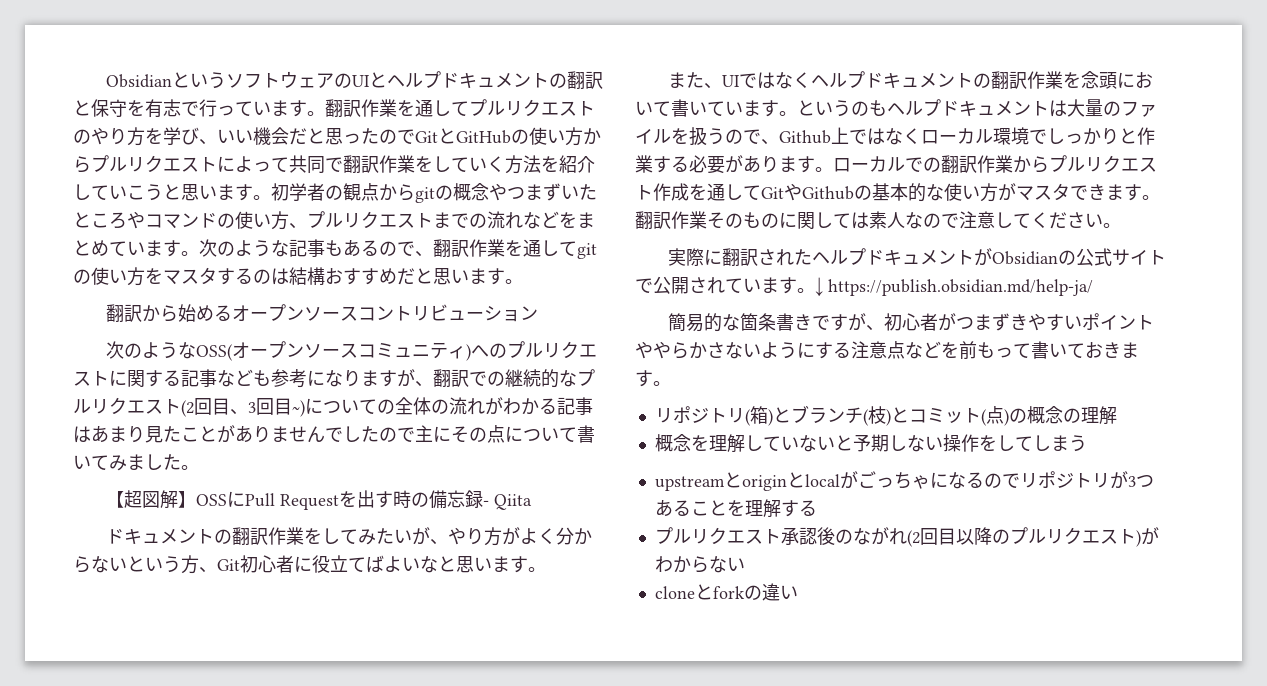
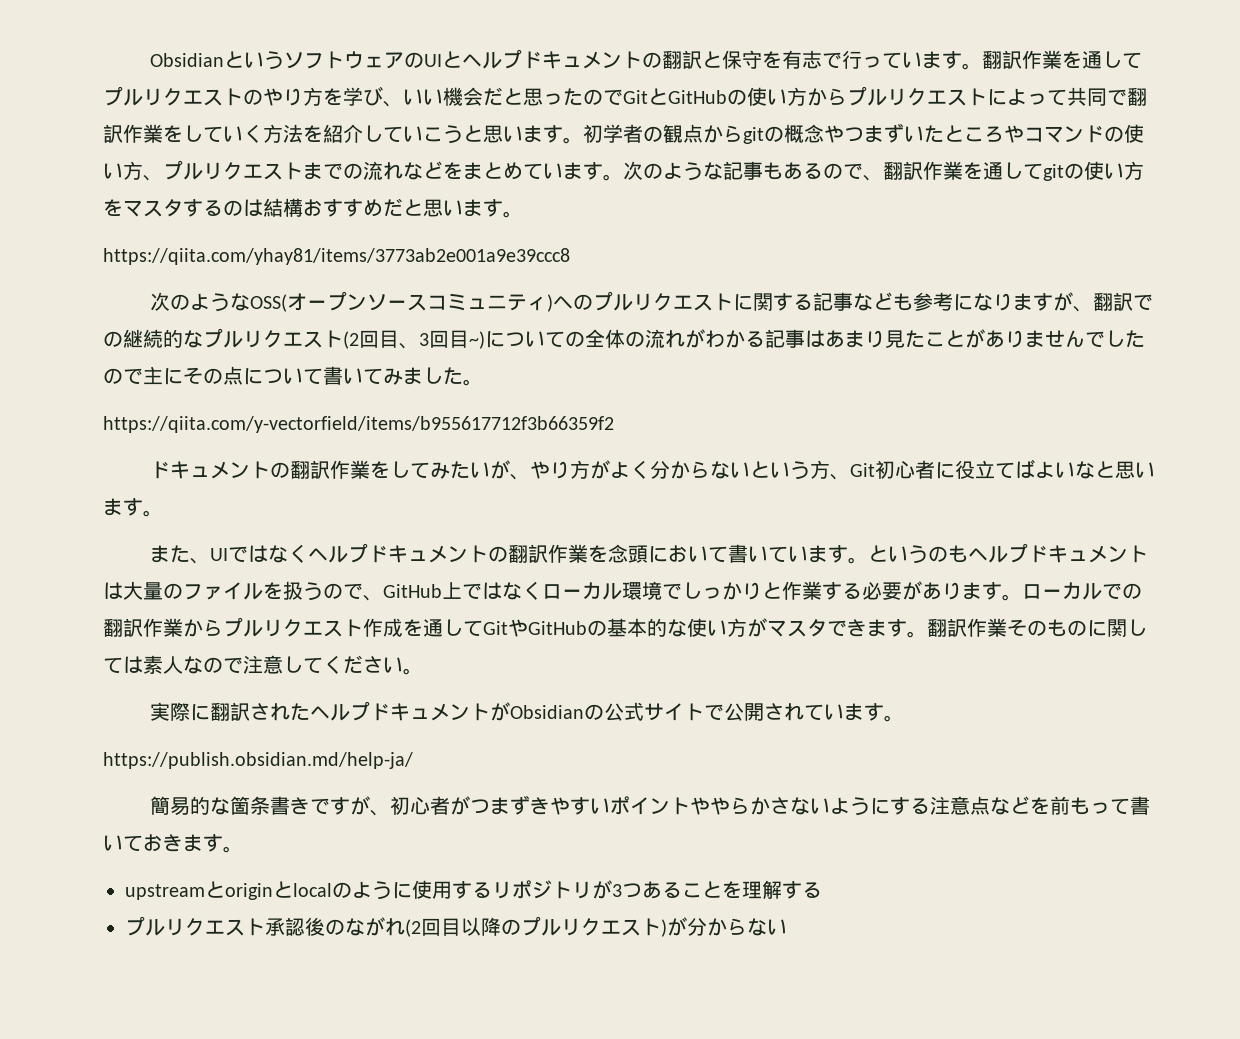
[105,304,538,322] 翻訳から始めるオープンソースコントリビューション -> [103,248,570,265] https://qiita.com/yhay81/items/3773ab2e001a9e39ccc8
[105,490,532,510] 【超図解】OSSにPull Requestを出す時の備忘録- Qiita -> [103,416,614,433] https://qiita.com/y-vectorfield/items/b955617712f3b66359f2
[779,130,831,144] Github -> [383,584,442,598] GitHub
[802,186,854,200] Github -> [528,621,587,635] GitHub
[815,277,823,296] ↓ -> (905, 718) //
[654,405,1117,426] [654,434,1087,453] // リポジトリ(箱)とブランチ(枝)とコミット(点)の概念の理解 // 概念を理解していないと予期しない操作をしてしまう -> (243, 849) none
[839,471,1020,489] がごっちゃになるので -> [332,880,492,900] のように使用する
[654,556,745,573] [654,583,798,601] わからない // cloneとforkの違い -> [687,917,787,936] 分からない

